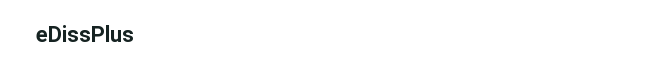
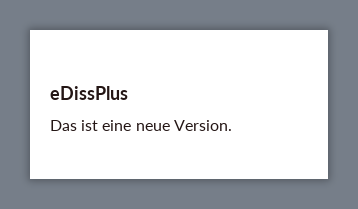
(134, 33) none -> [50,120,232,131] // Das ist eine neue Version.

